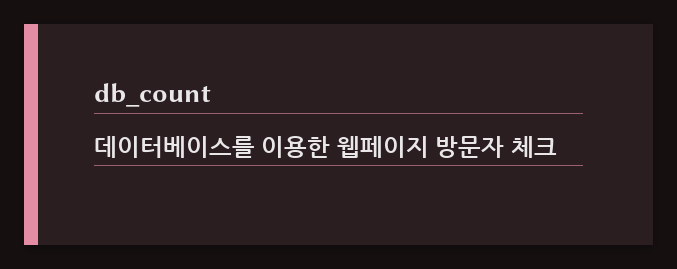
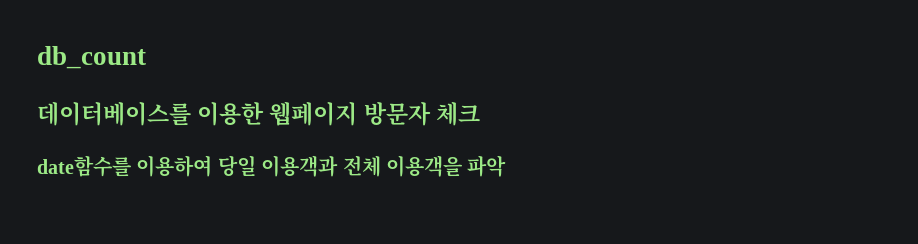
(557, 147) none -> [37,155,507,177] // date함수를 이용하여 당일 이용객과 전체 이용객을 파악

